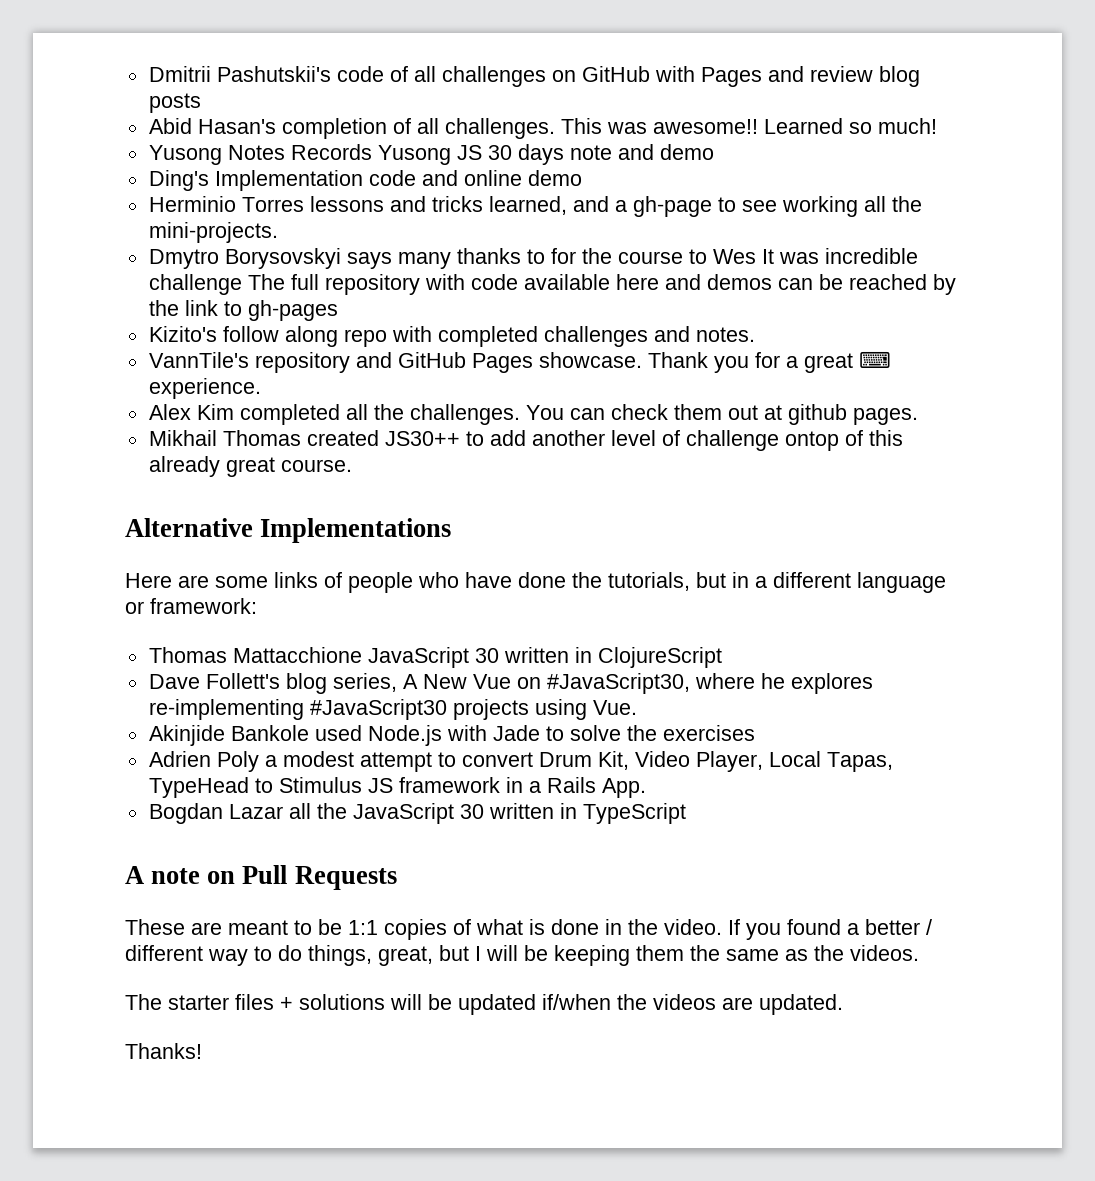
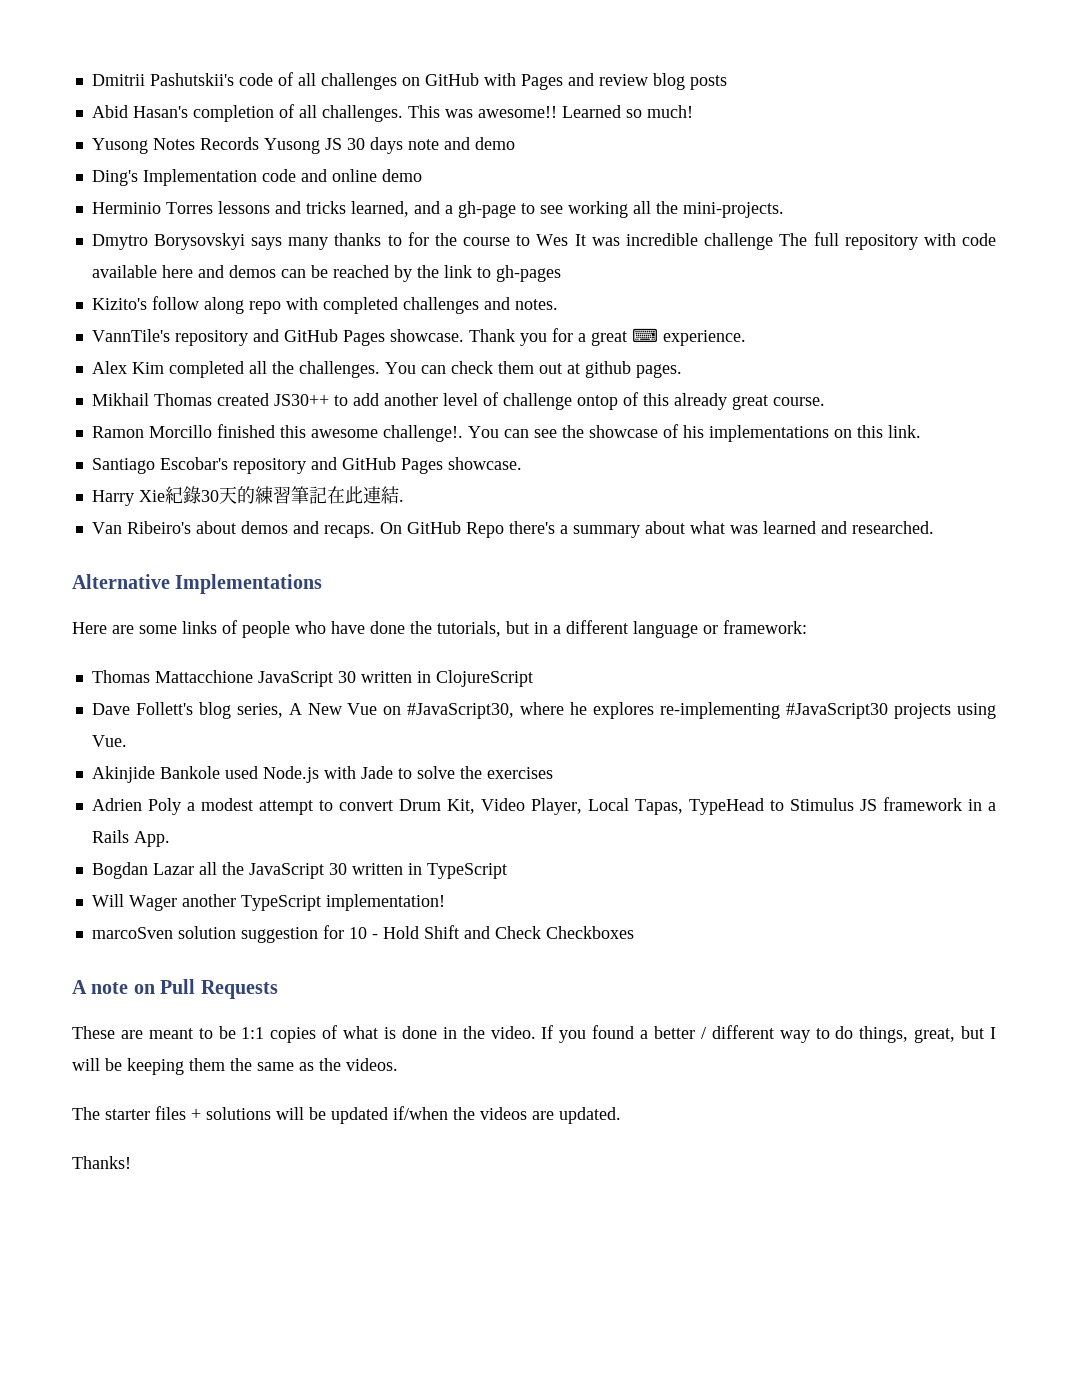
(352, 465) none -> [91,424,921,442] [91,457,522,474] [91,486,404,506] [91,521,934,538] // Ramon Morcillo finished this awesome challenge!. You can see the showcase of his implementations on this link. // Santiago Escobar's repository and GitHub Pages showcase. // Harry Xie紀錄30天的練習筆記在此連結. // Van Ribeiro's about demos and recaps. On GitHub Repo there's a summary about what was learned and researched.
(686, 813) none -> [91,894,445,911] [91,925,634,943] // Will Wager another TypeScript implementation! // marcoSven solution suggestion for 10 - Hold Shift and Check Checkboxes

